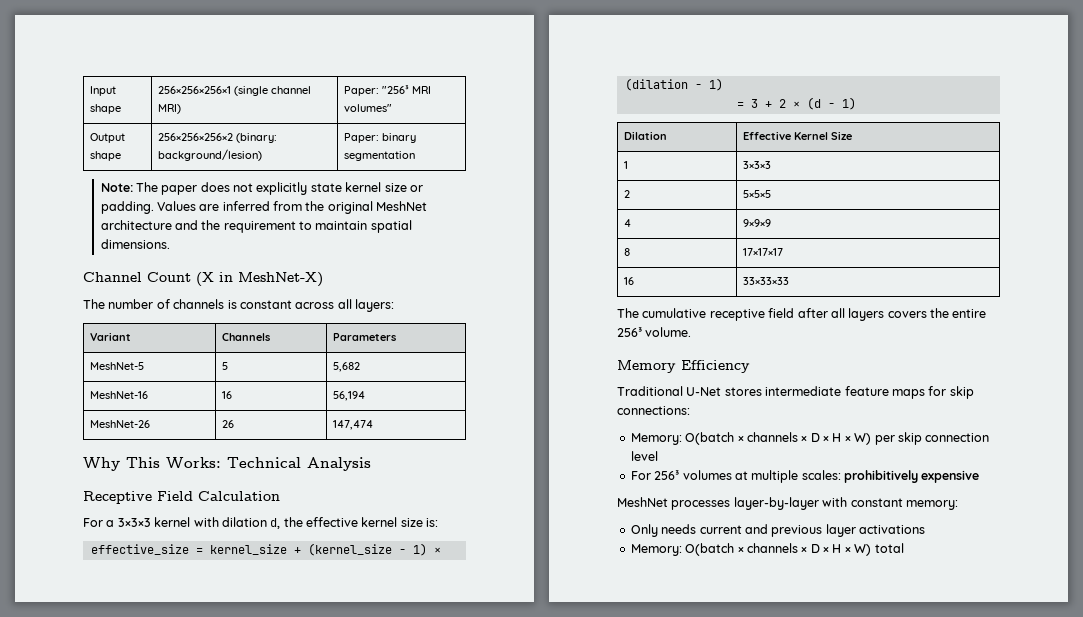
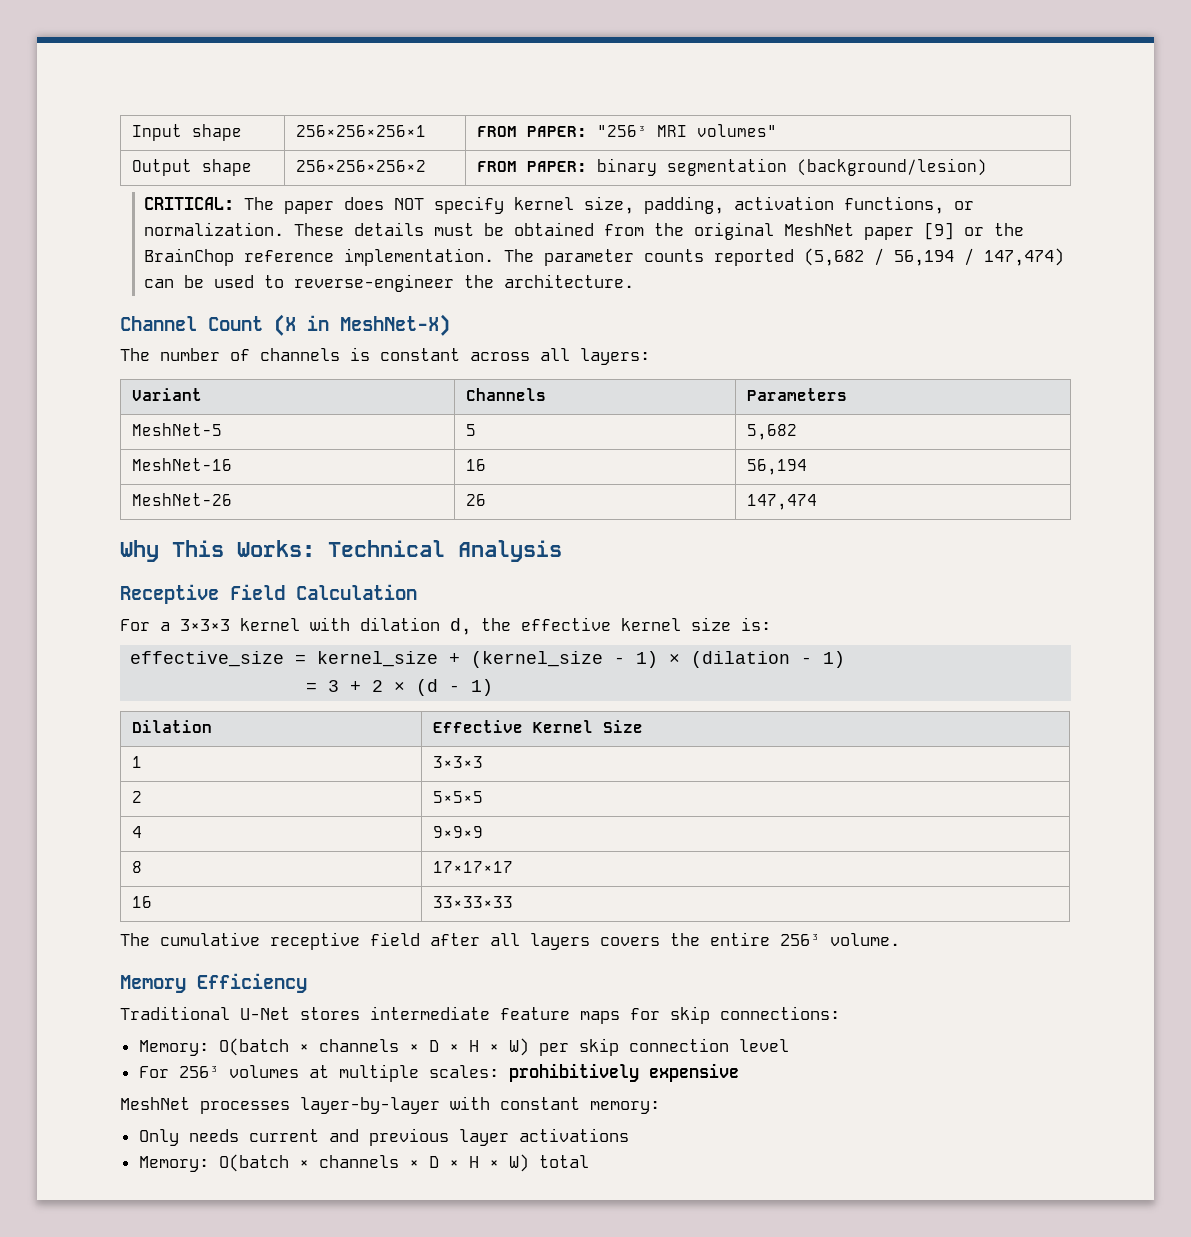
[233,86,311,96] [157,104,181,114] [343,86,379,96] (single channel MRI) | Paper: -> [476,126,587,137] | FROM PAPER:
[235,133,277,143] [157,149,262,161] [343,133,379,143] (binary: background/lesion) | Paper: -> [476,161,587,172] | FROM PAPER:
[100,183,133,192] // Note: -> [796,158,987,176] [144,197,235,210] (background/lesion) // CRITICAL:
[233,182,423,195] [100,201,428,214] [100,220,412,233] [100,239,170,249] not explicitly state kernel size or padding. Values are inferred from the original MeshNet architecture and the requirement to maintain spatial dimensions. -> [394,196,975,214] [144,222,1025,240] [144,248,1065,266] [144,274,635,292] NOT specify kernel size, padding, activation functions, or normalization. These details must be obtained from the original MeshNet paper [9] or the BrainChop reference implementation. The parameter counts reported (5,682 / 56,194 / 147,474) can be used to reverse-engineer the architecture.

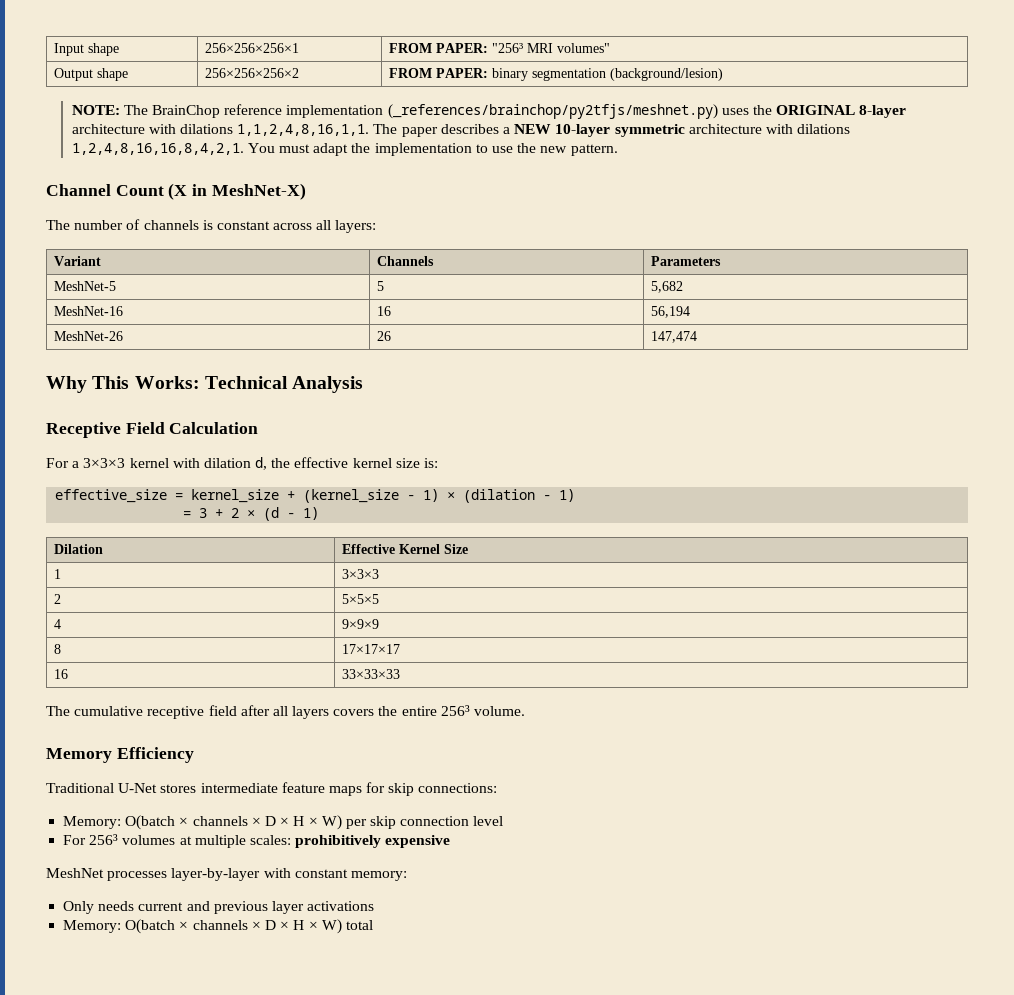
[144,196,975,214] [144,222,1025,240] [144,248,1065,266] [144,274,635,292] CRITICAL: The paper does NOT specify kernel size, padding, activation functions, or normalization. These details must be obtained from the original MeshNet paper [9] or the BrainChop reference implementation. The parameter counts reported (5,682 / 56,194 / 147,474) can be used to reverse-engineer the architecture. -> [71,104,907,119] [71,124,851,137] [71,143,618,156] NOTE: The BrainChop reference implementation (_references/brainchop/py2tfjs/meshnet.py) uses the ORIGINAL 8-layer architecture with dilations 1,1,2,4,8,16,1,1. The paper describes a NEW 10-layer symmetric architecture with dilations 1,2,4,8,16,16,8,4,2,1. You must adapt the implementation to use the new pattern.

